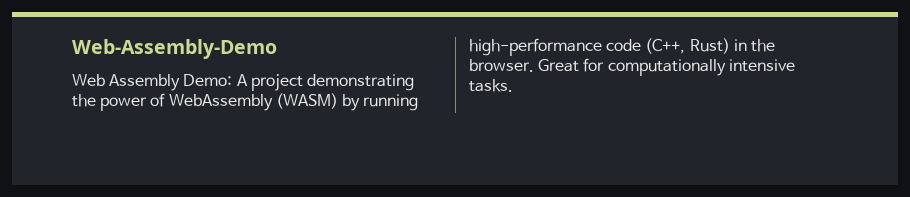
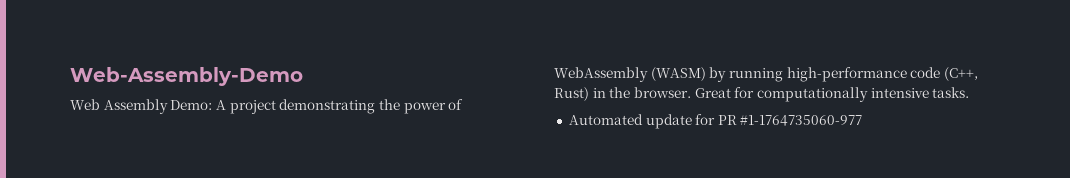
(513, 85) none -> [568,114,863,129] // Automated update for PR #1-1764735060-977

